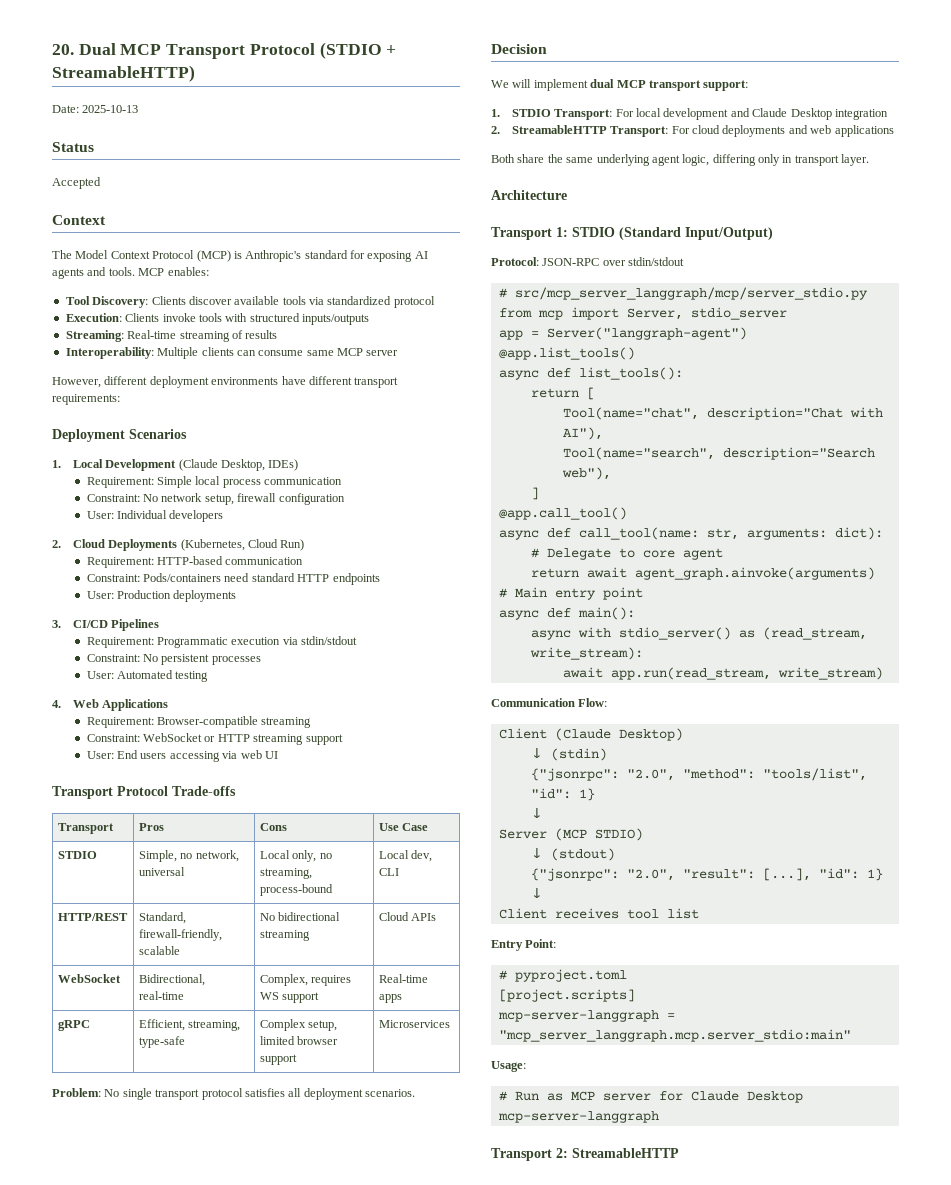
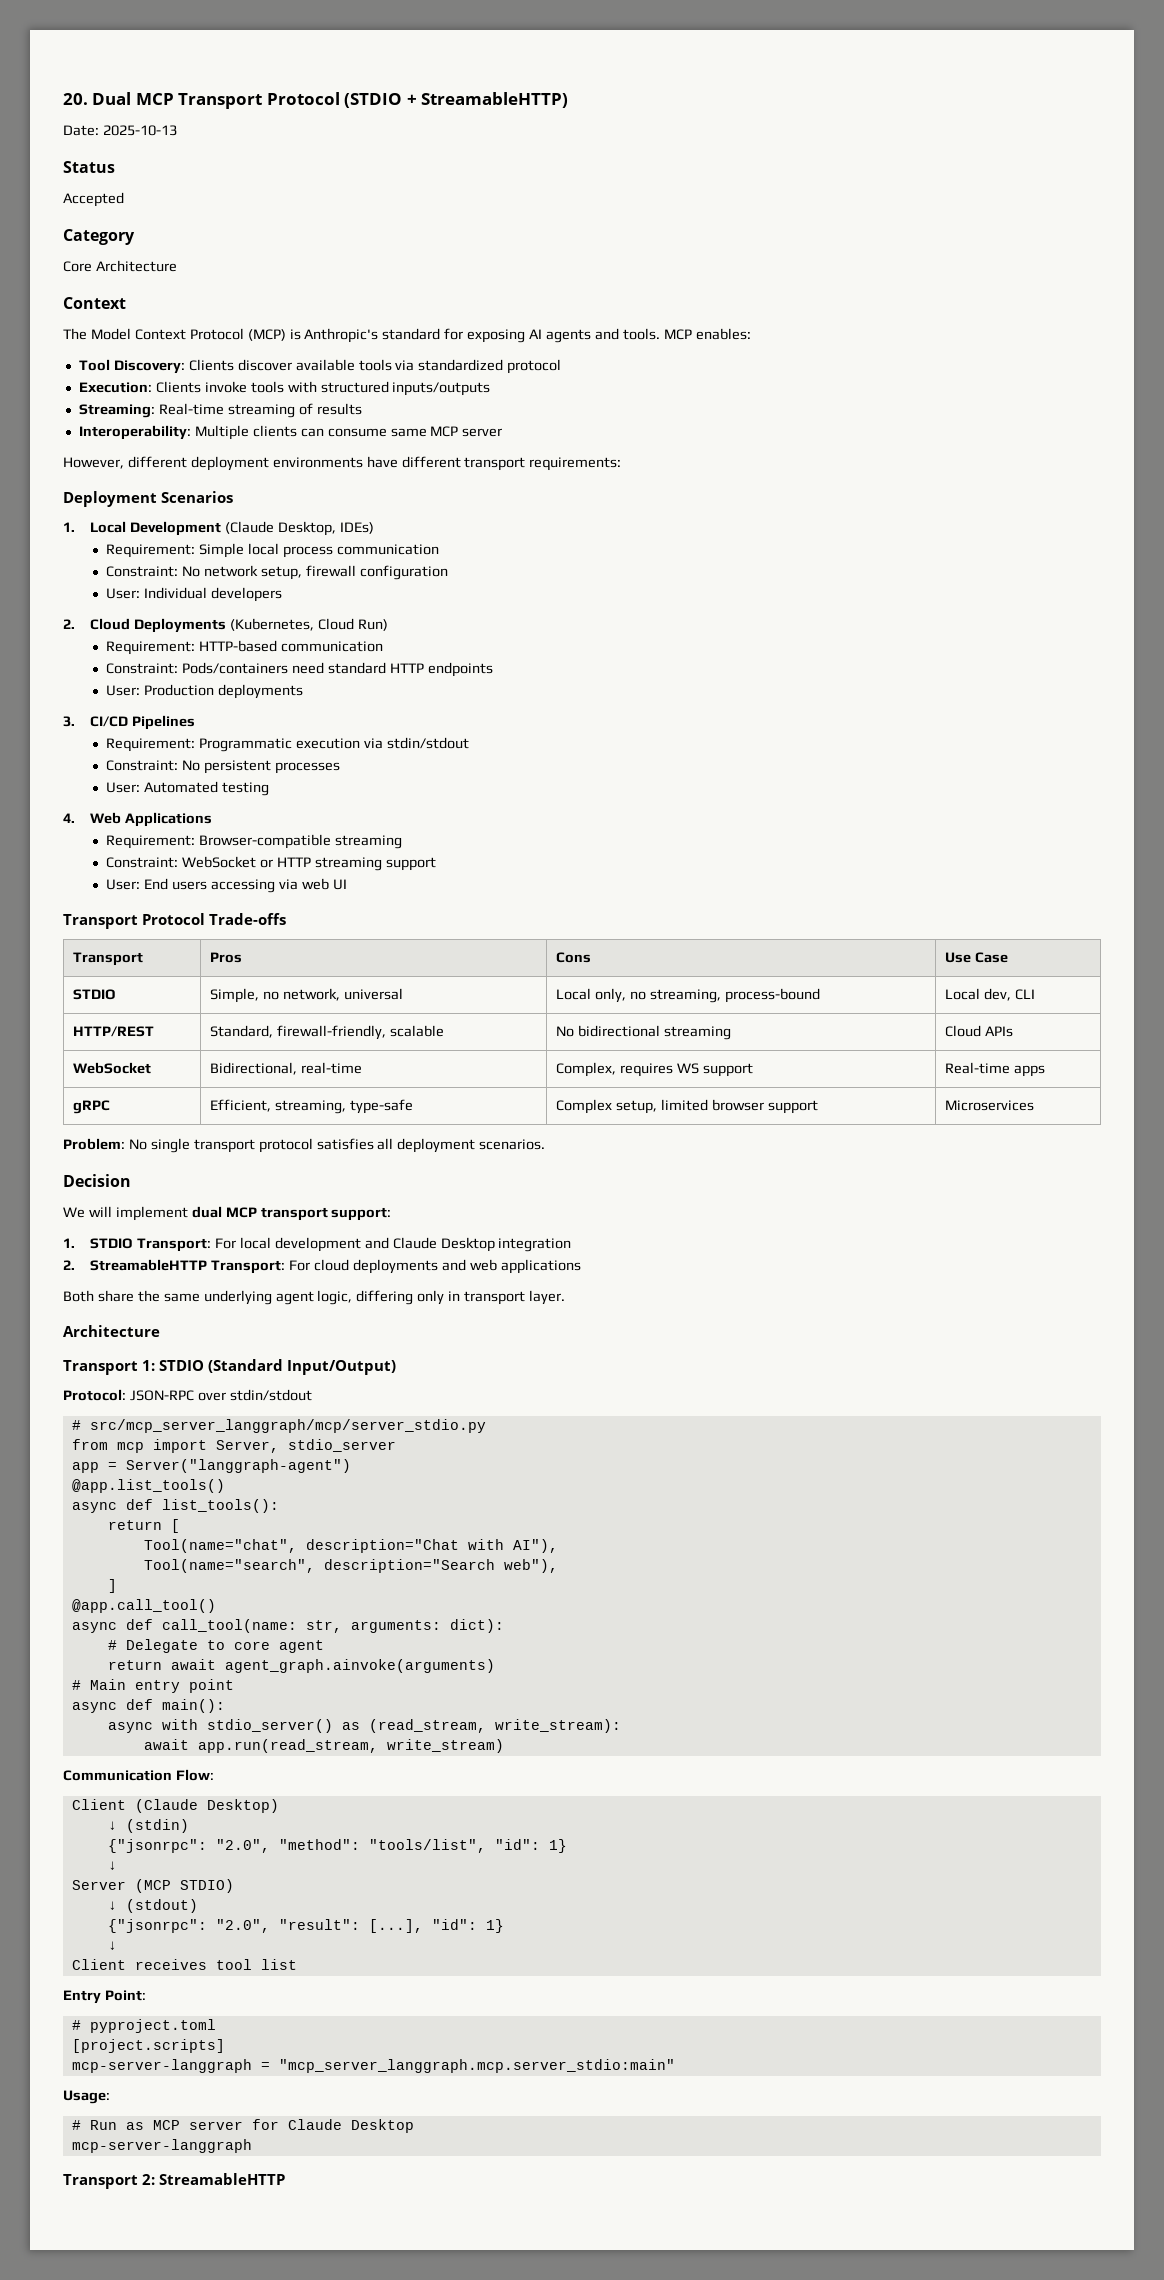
(101, 183) none -> [63,229,135,245] [63,260,177,272] // Category // Core Architecture

